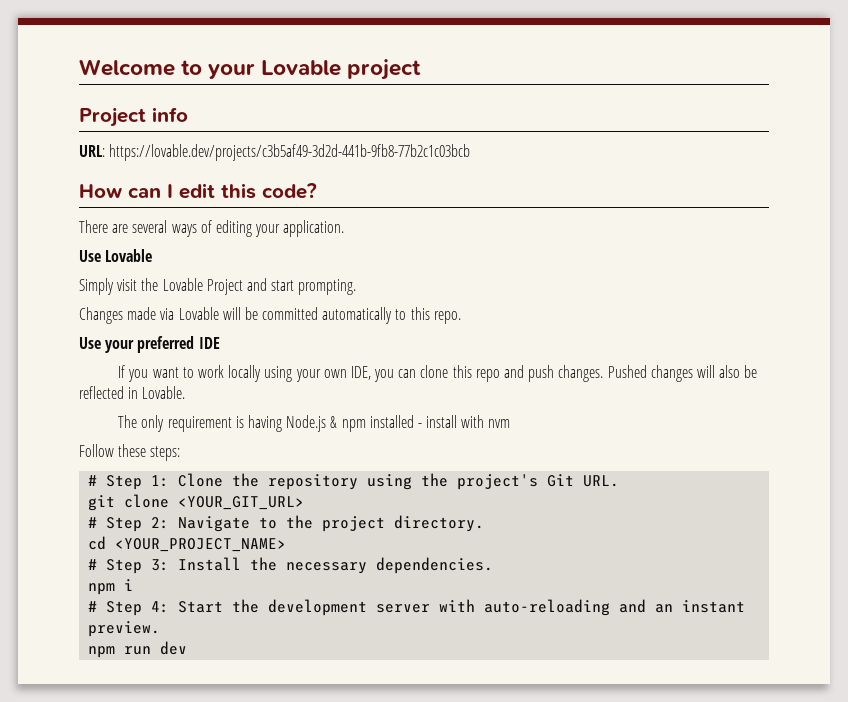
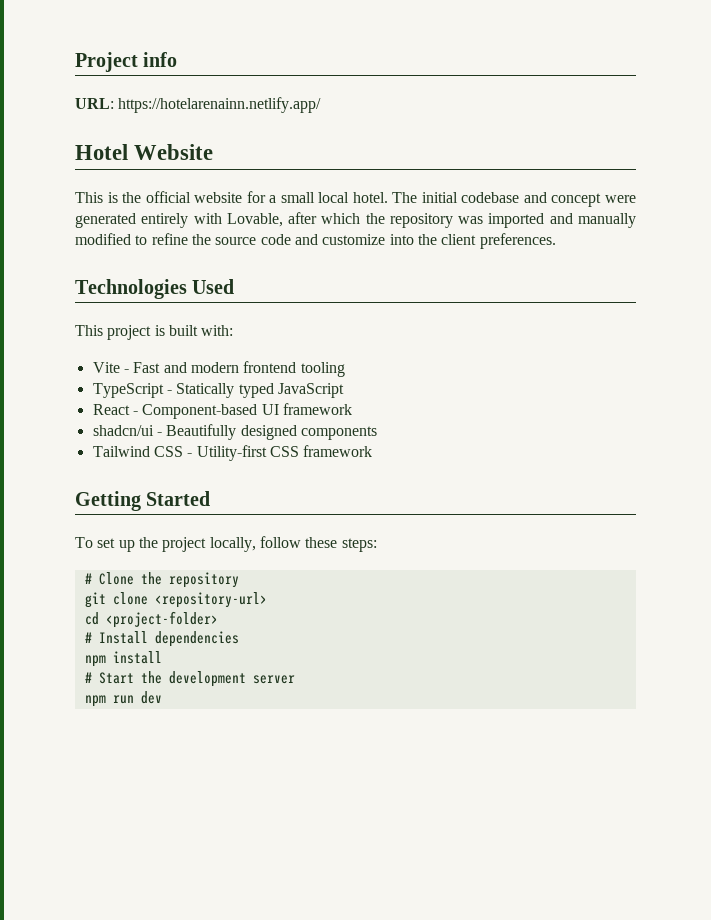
[79,59,422,80] [79,107,188,127] [79,144,471,161] [79,183,317,199] [79,220,345,237] [79,249,153,262] [79,278,357,295] [79,307,461,324] [79,336,220,353] [118,365,758,382] [79,386,186,399] [118,415,511,432] [79,444,114,457] Welcome to your Lovable project // Project info // URL: https://lovable.dev/projects/c3b5af49-3d2d-441b-9fb8-77b2c1c03bcb // How can I edit this code? // There are several ways of editing your application. // Use Lovable // Simply visit the Lovable Project and start prompting. // Changes made via Lovable will be committed automatically to this repo. // Use your preferred IDE // If you want to work locally using your own IDE, you can clone this repo and push changes. Pushed changes will also be reflected in Lovable. // The only requirement is having Node.js & npm installed - install with nvm // Follow -> [75,52,178,72] [75,97,322,113] [75,144,214,160] [75,191,637,207] [75,212,636,228] [75,233,556,249] [75,279,235,299] [75,325,234,340] [92,361,345,377] [92,383,344,398] [92,403,352,419] [92,424,377,440] [92,445,373,461] [75,491,211,511] [75,536,301,552] Project info // URL: https://hotelarenainn.netlify.app/ // Hotel Website // This is the official website for a small local hotel. The initial codebase and concept were generated entirely with Lovable, after which the repository was imported and manually modified to refine the source code and customize into the client preferences. // Technologies Used // This project is built with: // Vite - Fast and modern frontend tooling // TypeScript - Statically typed JavaScript // React - Component-based UI framework // shadcn/ui - Beautifully designed components // Tailwind CSS - Utility-first CSS framework // Getting Started // To set up the project locally, follow
[106,475,170,490] Step 1: -> (92, 578) none
[367,473,620,490] [88,494,305,511] [88,515,485,532] [88,536,287,552] [88,557,494,574] [88,579,134,595] [88,599,746,616] [88,621,161,637] using the project's Git URL. // git clone <YOUR_GIT_URL> // # Step 2: Navigate to the project directory. // cd <YOUR_PROJECT_NAME> // # Step 3: Install the necessary dependencies. // npm i // # Step 4: Start the development server with auto-reloading and an instant preview. -> [84,592,267,608] [84,611,218,628] [84,631,239,647] [84,651,162,667] [84,671,295,687] // git clone <repository-url> // cd <project-folder> // # Install dependencies // npm install // # Start the development server

